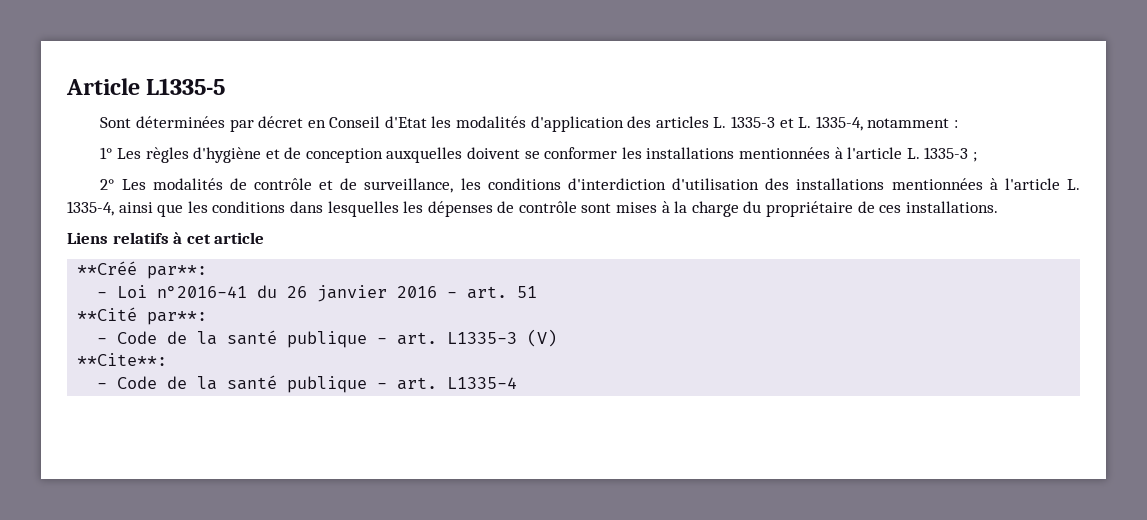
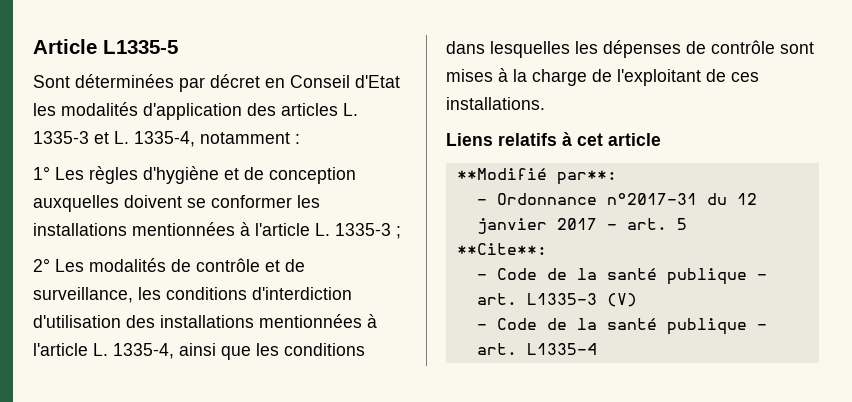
[743,201,854,217] du propriétaire -> [592,69,701,86] de l'exploitant
[77,261,208,279] [97,285,538,302] [77,307,208,325] **Créé par**: // - Loi n°2016-41 du 26 janvier 2016 - art. 51 // **Cité par**: -> [456,168,617,185] [476,193,757,205] [476,218,687,234] [456,243,547,255] **Modifié par**: // - Ordonnance n°2017-31 du 12 janvier 2017 - art. 5 // **Cite**:
[77,353,168,366] // **Cite**: -> (637, 300) none

